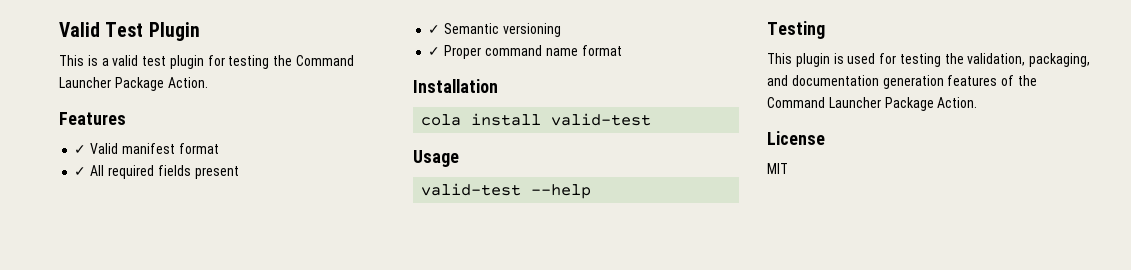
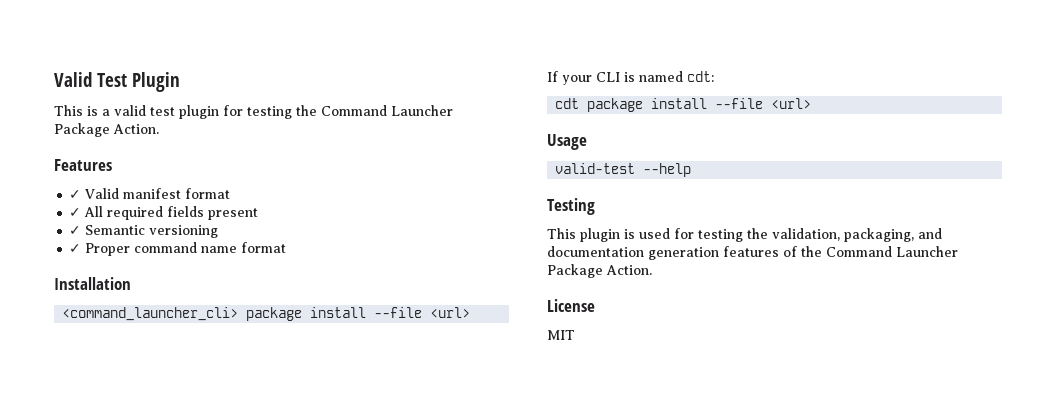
[421,113,652,126] cola install valid-test -> [62,307,471,321] [547,71,714,85] [555,98,812,112] <command_launcher_cli> package install --file <url> // If your CLI is named cdt: // cdt package install --file <url>

